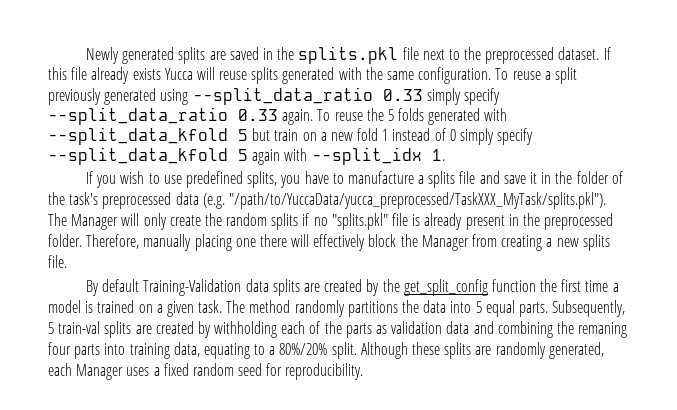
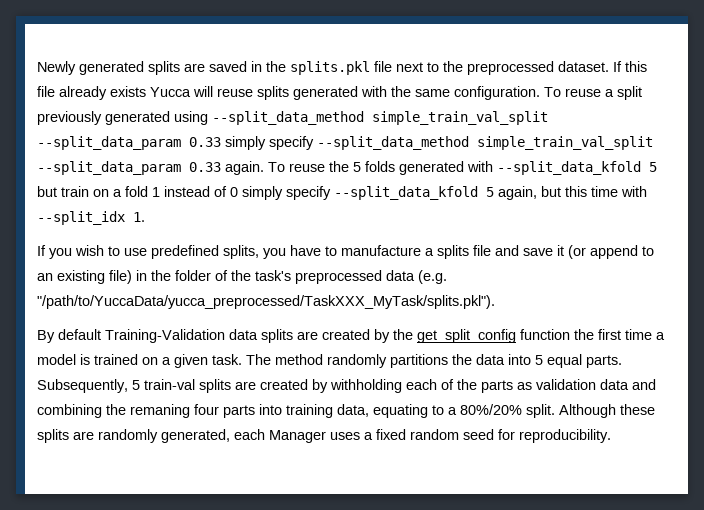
[192,87,500,105] [48,107,228,125] --split_data_ratio 0.33 simply specify --split_data_ratio -> [212,111,548,125] [37,136,653,150] [37,161,181,175] --split_data_method simple_train_val_split --split_data_param 0.33 simply specify --split_data_method simple_train_val_split --split_data_param
[330,132,353,141] new -> (122, 193) none
[252,149,281,165] again -> [498,186,618,200] again, but this time
(537, 178) none -> [568,245,654,259] [37,270,132,284] (or append to an existing file)
[48,213,614,230] [48,234,610,251] [48,255,67,268] The Manager will only create the random splits if no "splits.pkl" file is already present in the preprocessed folder. Therefore, manually placing one there will effectively block the Manager from creating a new splits file. -> (495, 302) none

